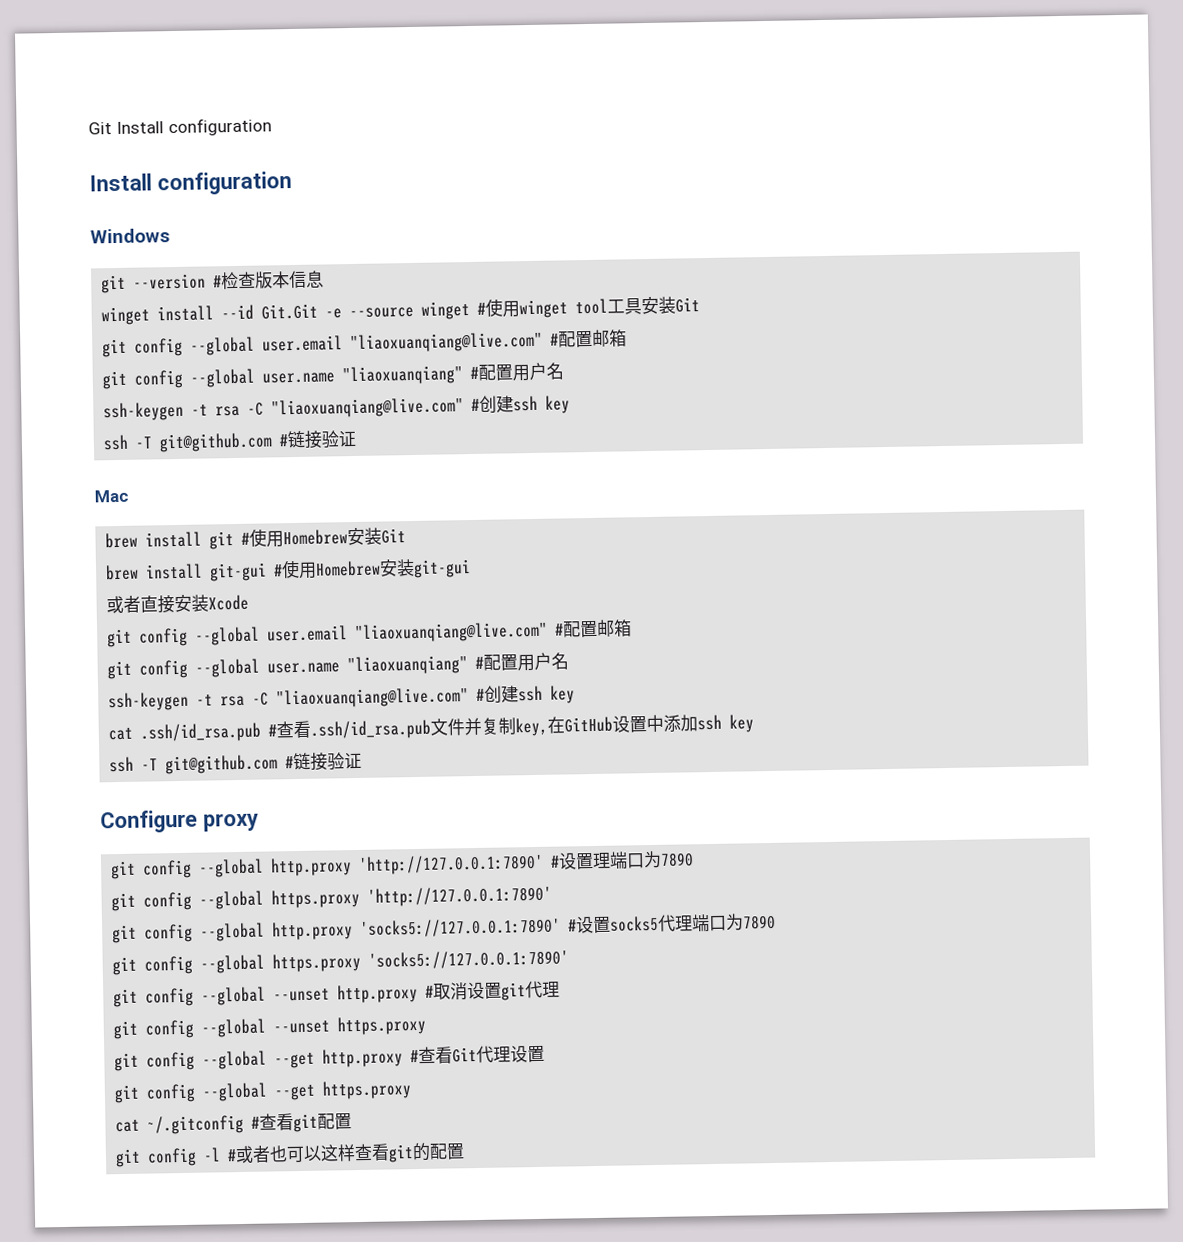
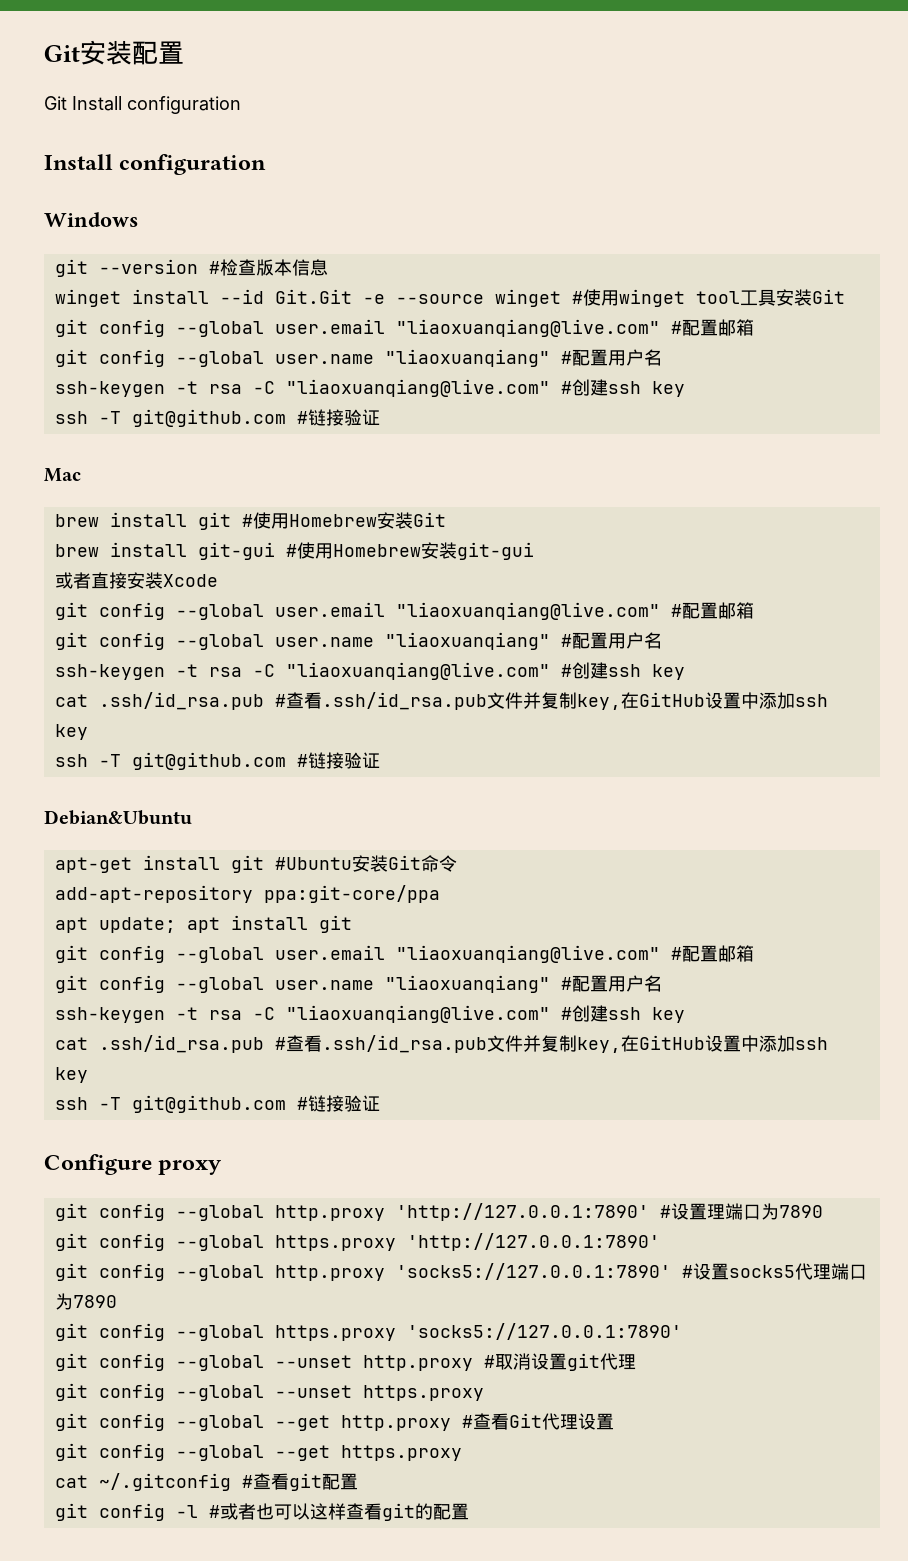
[88,122,112,135] Git -> [44,40,184,65] [44,96,67,110] Git安装配置 // Git
(363, 760) none -> [44,810,192,825] [54,855,457,873] [54,885,440,903] [54,915,352,933] [54,945,754,963] [54,975,662,993] [54,1005,685,1023] [54,1035,828,1053] [54,1067,88,1083] [54,1095,380,1113] // Debian&Ubuntu // apt-get install git #Ubuntu安装Git命令 // add-apt-repository ppa:git-core/ppa // apt update; apt install git // git config --global user.email "liaoxuanqiang@live.com" #配置邮箱 // git config --global user.name "liaoxuanqiang" #配置用户名 // ssh-keygen -t rsa -C "liaoxuanqiang@live.com" #创建ssh key // cat .ssh/id_rsa.pub #查看.ssh/id_rsa.pub文件并复制key,在GitHub设置中添加ssh key // ssh -T git@github.com #链接验证

